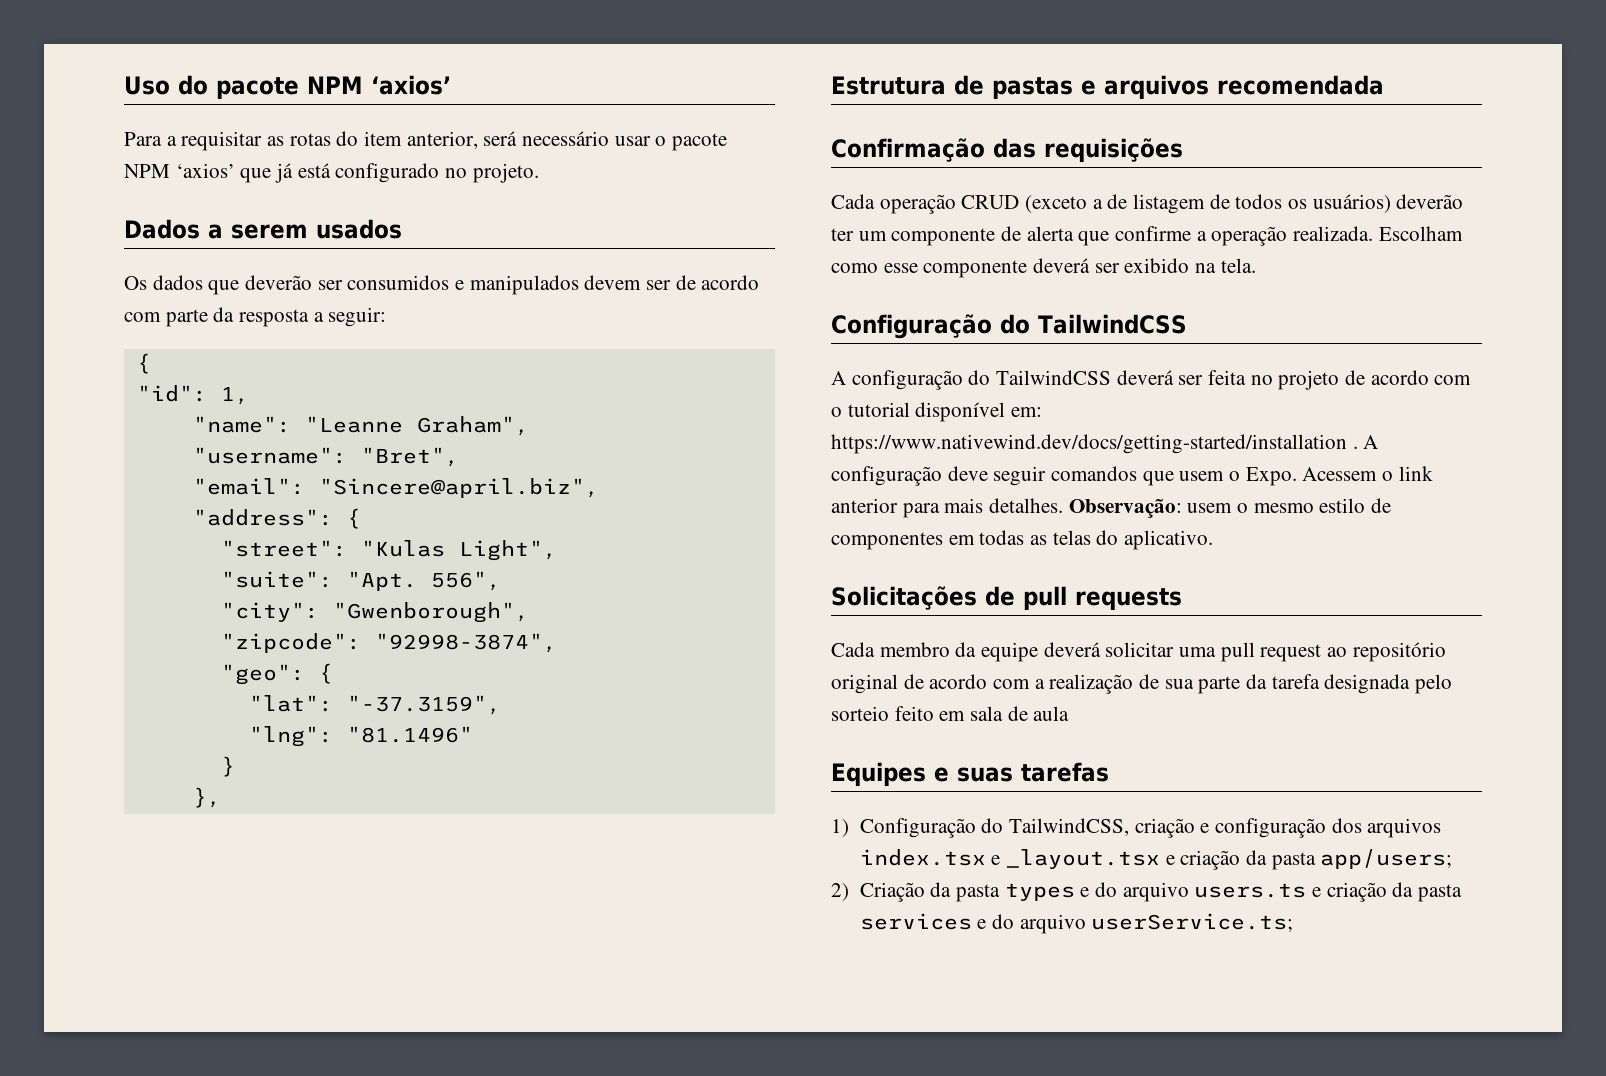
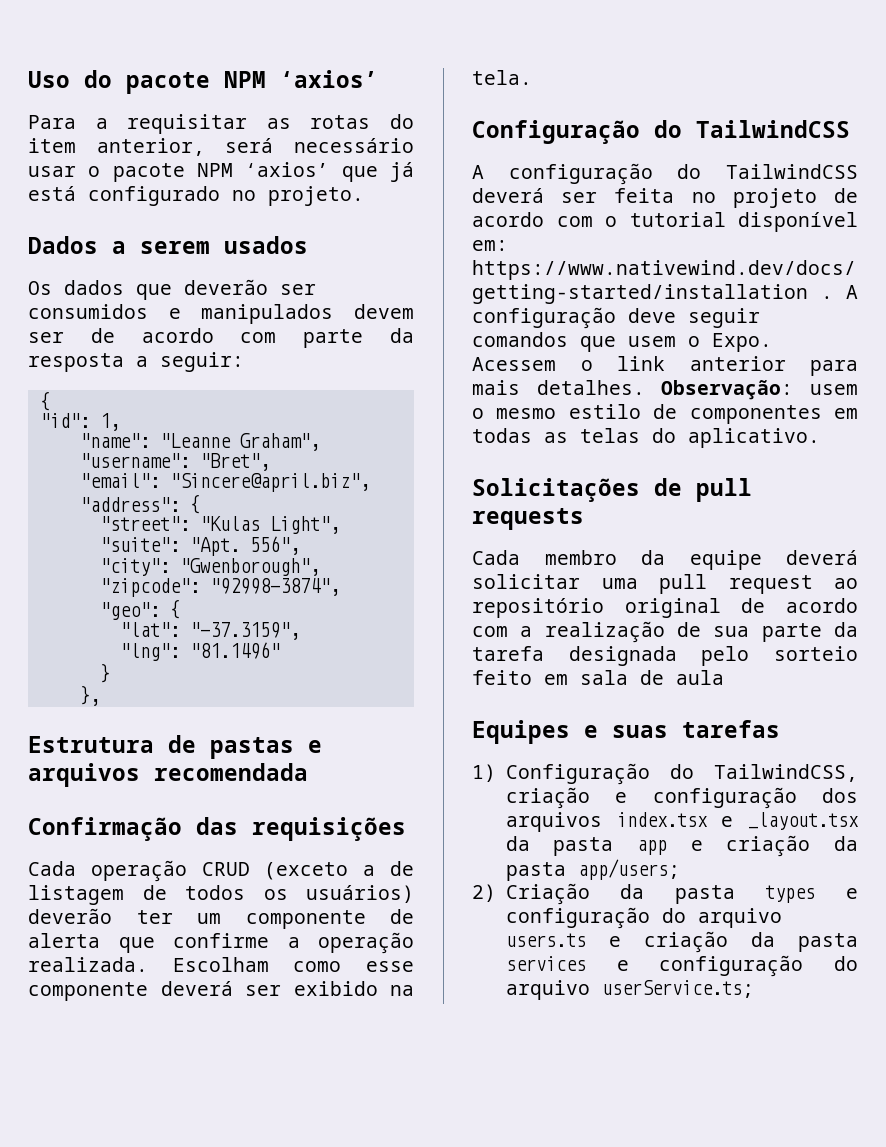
(1160, 859) none -> [505,836,668,856] da pasta app
(1090, 892) none -> [505,907,650,929] configuração
(987, 924) none -> [659,955,804,977] configuração

